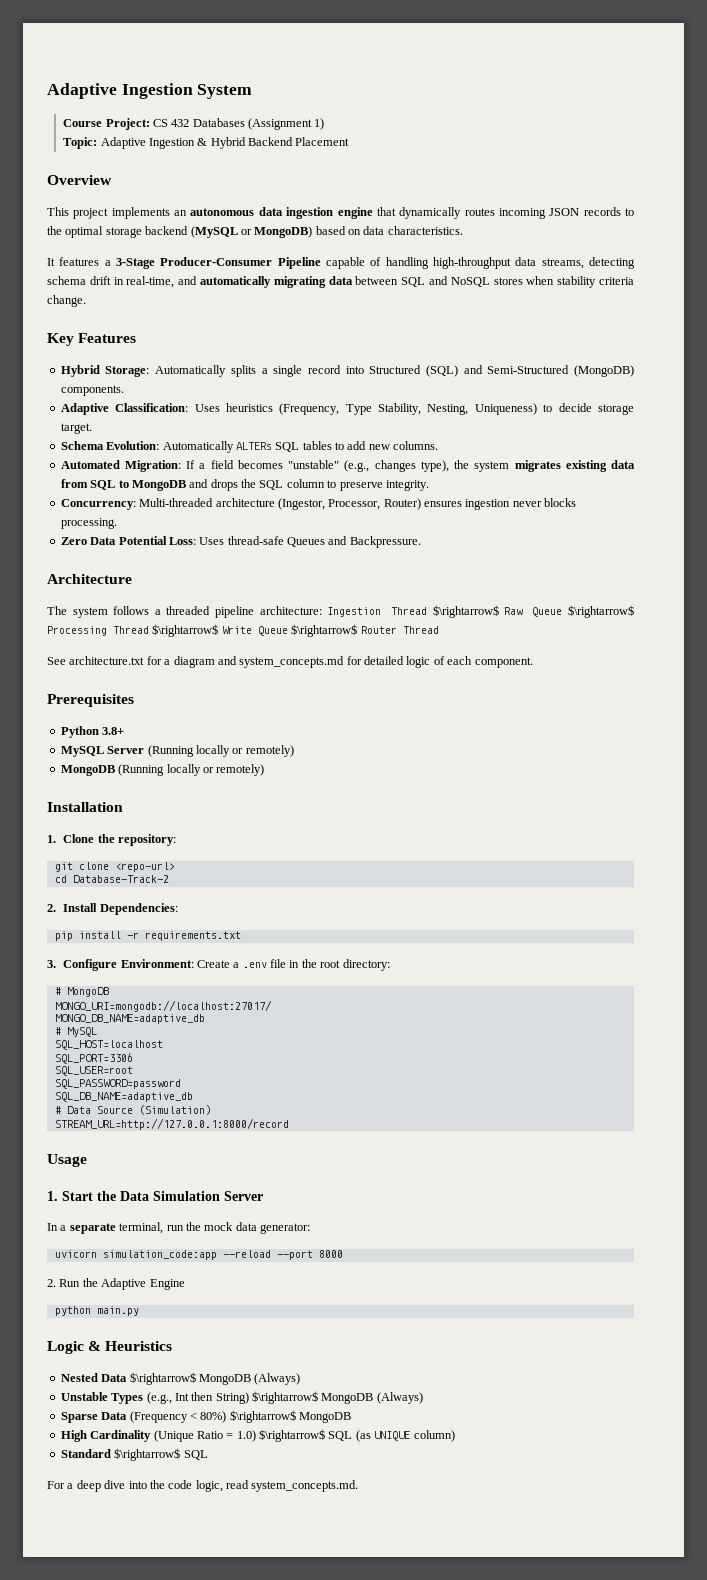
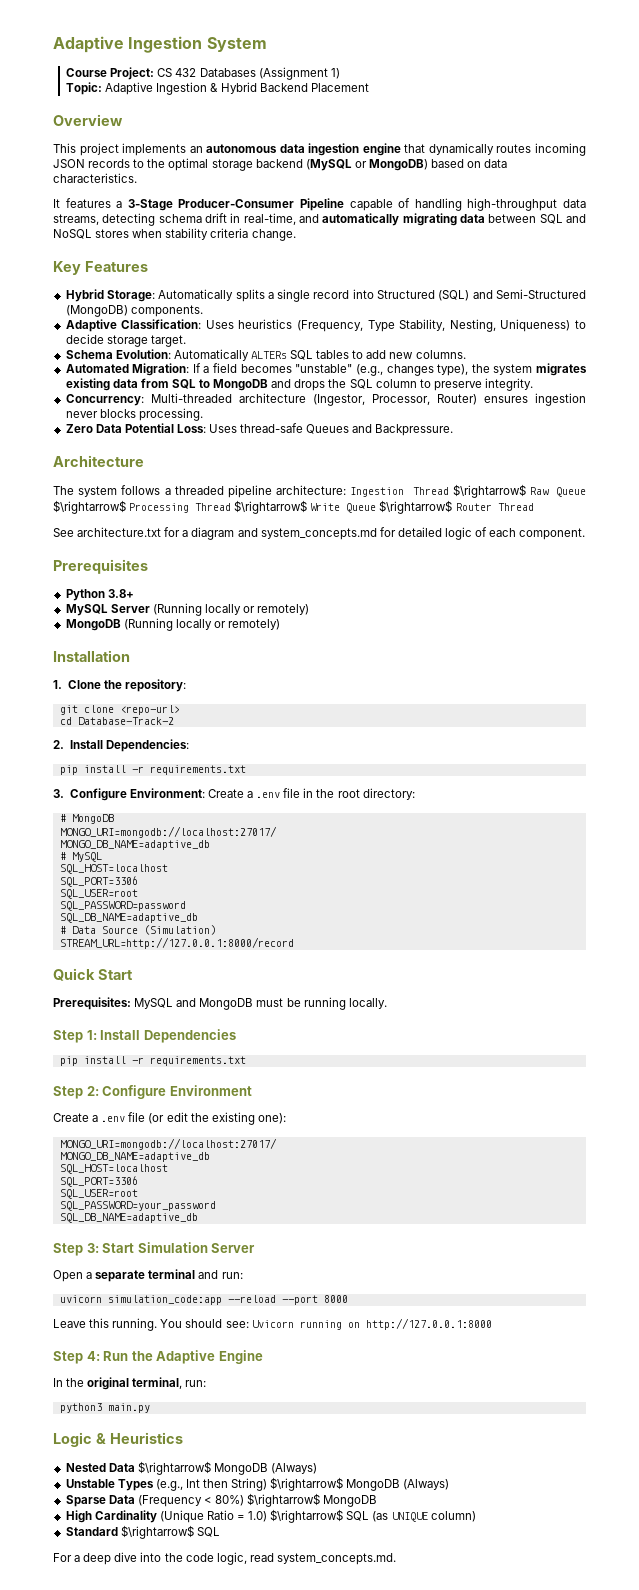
[47,1154,87,1167] [47,1191,149,1201] Usage // 1. Start the Data -> [53,968,133,981] [53,997,387,1010] [53,1029,236,1043] [59,1056,246,1066] [53,1085,252,1099] [53,1112,286,1125] [59,1138,277,1150] [59,1152,210,1162] [59,1164,168,1174] [59,1176,138,1187] [59,1189,138,1199] [59,1201,216,1211] [59,1213,198,1223] [53,1243,135,1256] Quick Start // Prerequisites: MySQL and MongoDB must be running locally. // Step 1: Install Dependencies // pip install -r requirements.txt // Step 2: Configure Environment // Create a .env file (or edit the existing one): // MONGO_URI=mongodb://localhost:27017/ // MONGO_DB_NAME=adaptive_db // SQL_HOST=localhost // SQL_PORT=3306 // SQL_USER=root // SQL_PASSWORD=your_password // SQL_DB_NAME=adaptive_db // Step 3: Start
[47,1223,58,1231] In -> [53,1270,83,1282] Open
[119,1222,310,1234] terminal, run the mock data generator: -> [148,1269,243,1279] terminal and run:
[47,1278,185,1290] [54,1306,91,1316] 2. Run the Adaptive Engine // python -> [53,1318,492,1331] [53,1350,263,1364] [53,1377,207,1390] [59,1403,102,1413] Leave this running. You should see: Uvicorn running on http://127.0.0.1:8000 // Step 4: Run the Adaptive Engine // In the original terminal, run: // python3

